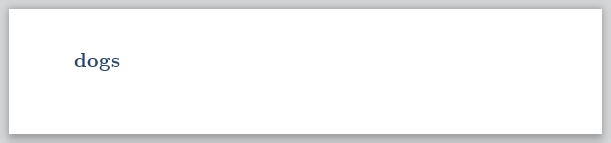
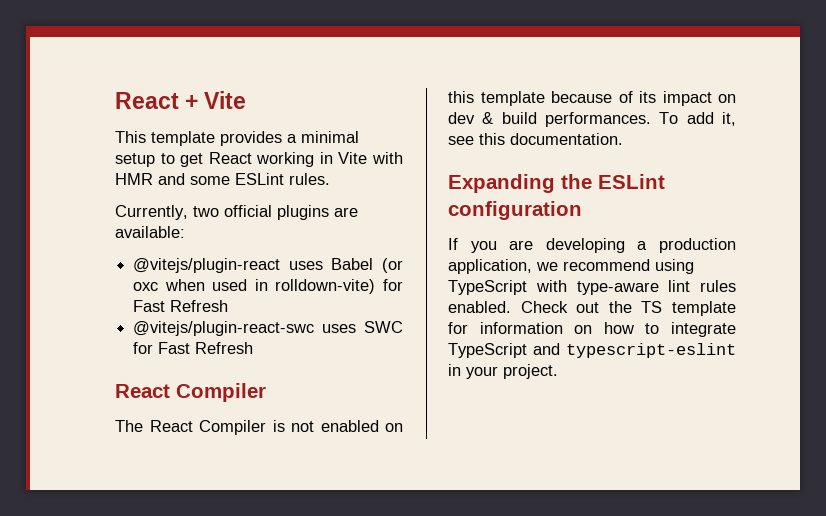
[74,53,120,71] dogs -> [115,91,247,109] [115,131,359,146] [115,152,404,167] [115,173,330,185] [115,205,358,220] [115,226,185,238] [133,258,403,273] [133,279,403,294] [133,300,229,312] [133,321,403,336] [133,342,254,354] [115,383,266,402] [115,420,403,435] [448,91,736,106] [448,112,736,127] [448,133,623,145] [448,174,665,193] [448,201,582,220] [448,238,736,253] [448,259,694,274] [448,280,736,295] [448,301,736,316] [448,322,736,337] [448,343,736,358] [448,364,558,379] React + Vite // This template provides a minimal setup to get React working in Vite with HMR and some ESLint rules. // Currently, two official plugins are available: // @vitejs/plugin-react uses Babel (or oxc when used in rolldown-vite) for Fast Refresh // @vitejs/plugin-react-swc uses SWC for Fast Refresh // React Compiler // The React Compiler is not enabled on this template because of its impact on dev & build performances. To add it, see this documentation. // Expanding the ESLint configuration // If you are developing a production application, we recommend using TypeScript with type-aware lint rules enabled. Check out the TS template for information on how to integrate TypeScript and typescript-eslint in your project.

